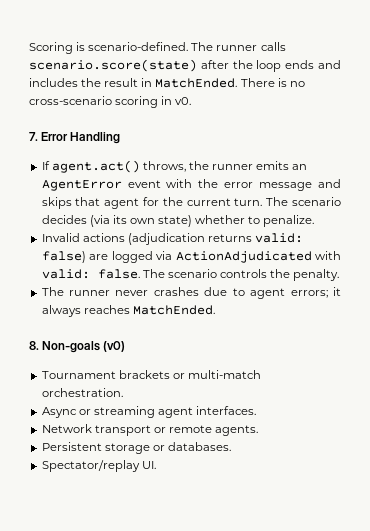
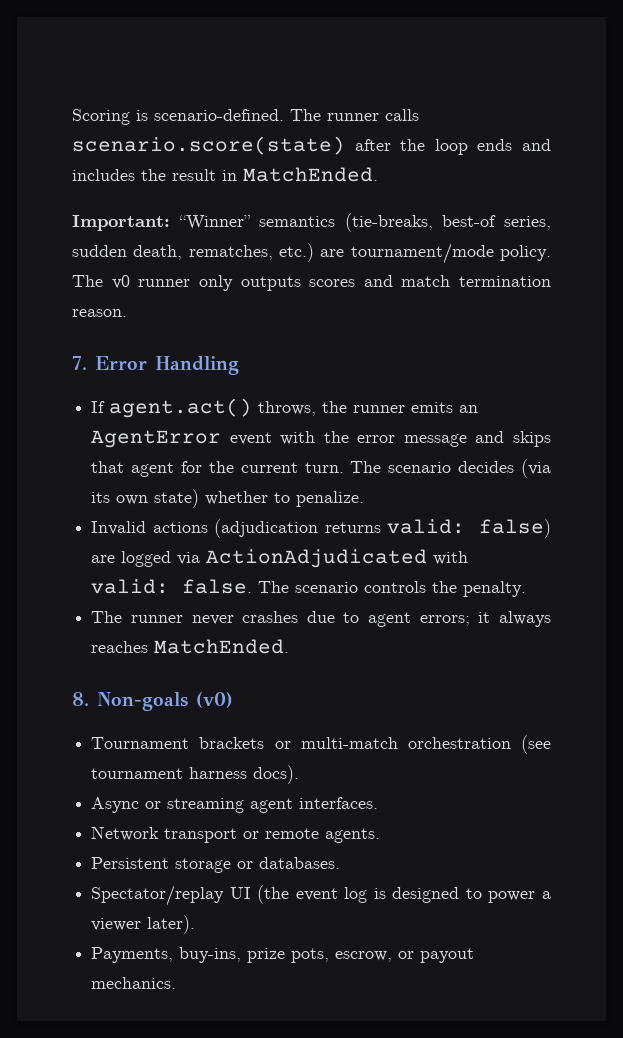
[240,78,305,87] [29,96,192,108] There is no cross-scenario scoring in v0. -> [72,213,551,232] [72,243,551,264] [72,275,551,291] [72,309,127,317] // Important: “Winner” semantics (tie-breaks, best-of series, sudden death, rematches, etc.) are tournament/mode policy. The v0 runner only outputs scores and match termination reason.
[41,388,123,397] orchestration. -> [407,735,551,754] [91,765,300,784] orchestration (see tournament harness docs).
[141,461,156,469] UI. -> [229,885,551,904] [91,915,196,934] [91,947,475,963] [91,977,177,989] UI (the event log is designed to power a viewer later). // Payments, buy-ins, prize pots, escrow, or payout mechanics.

